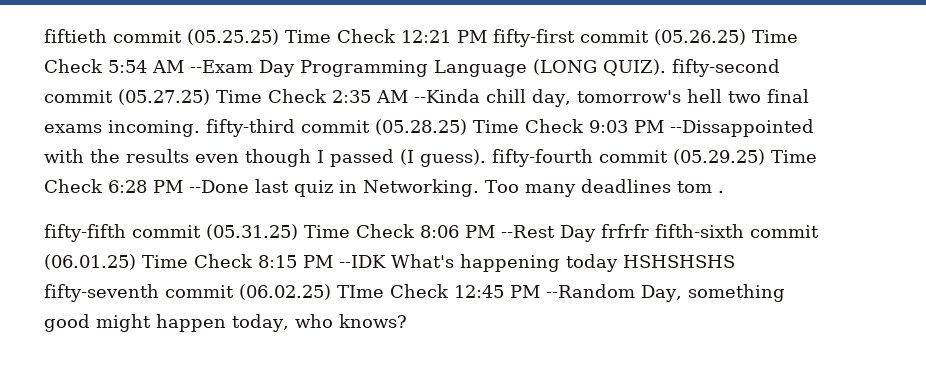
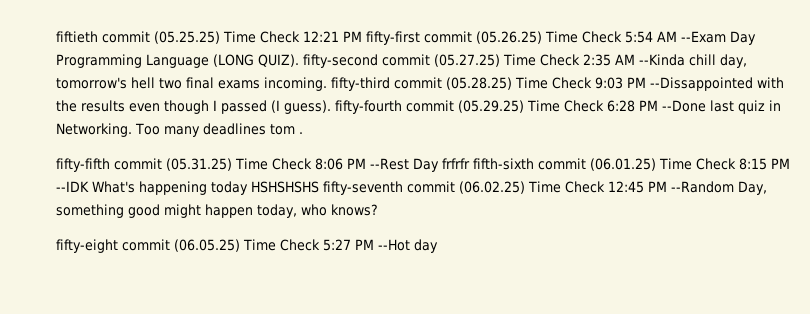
[337,285,384,298] TIme -> [528,181,561,193] Time
(407, 321) none -> [56,239,438,253] // fifty-eight commit (06.05.25) Time Check 5:27 PM --Hot day

